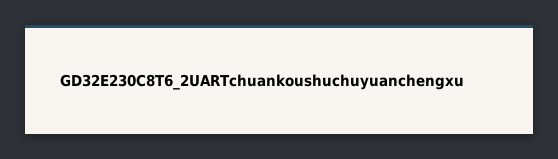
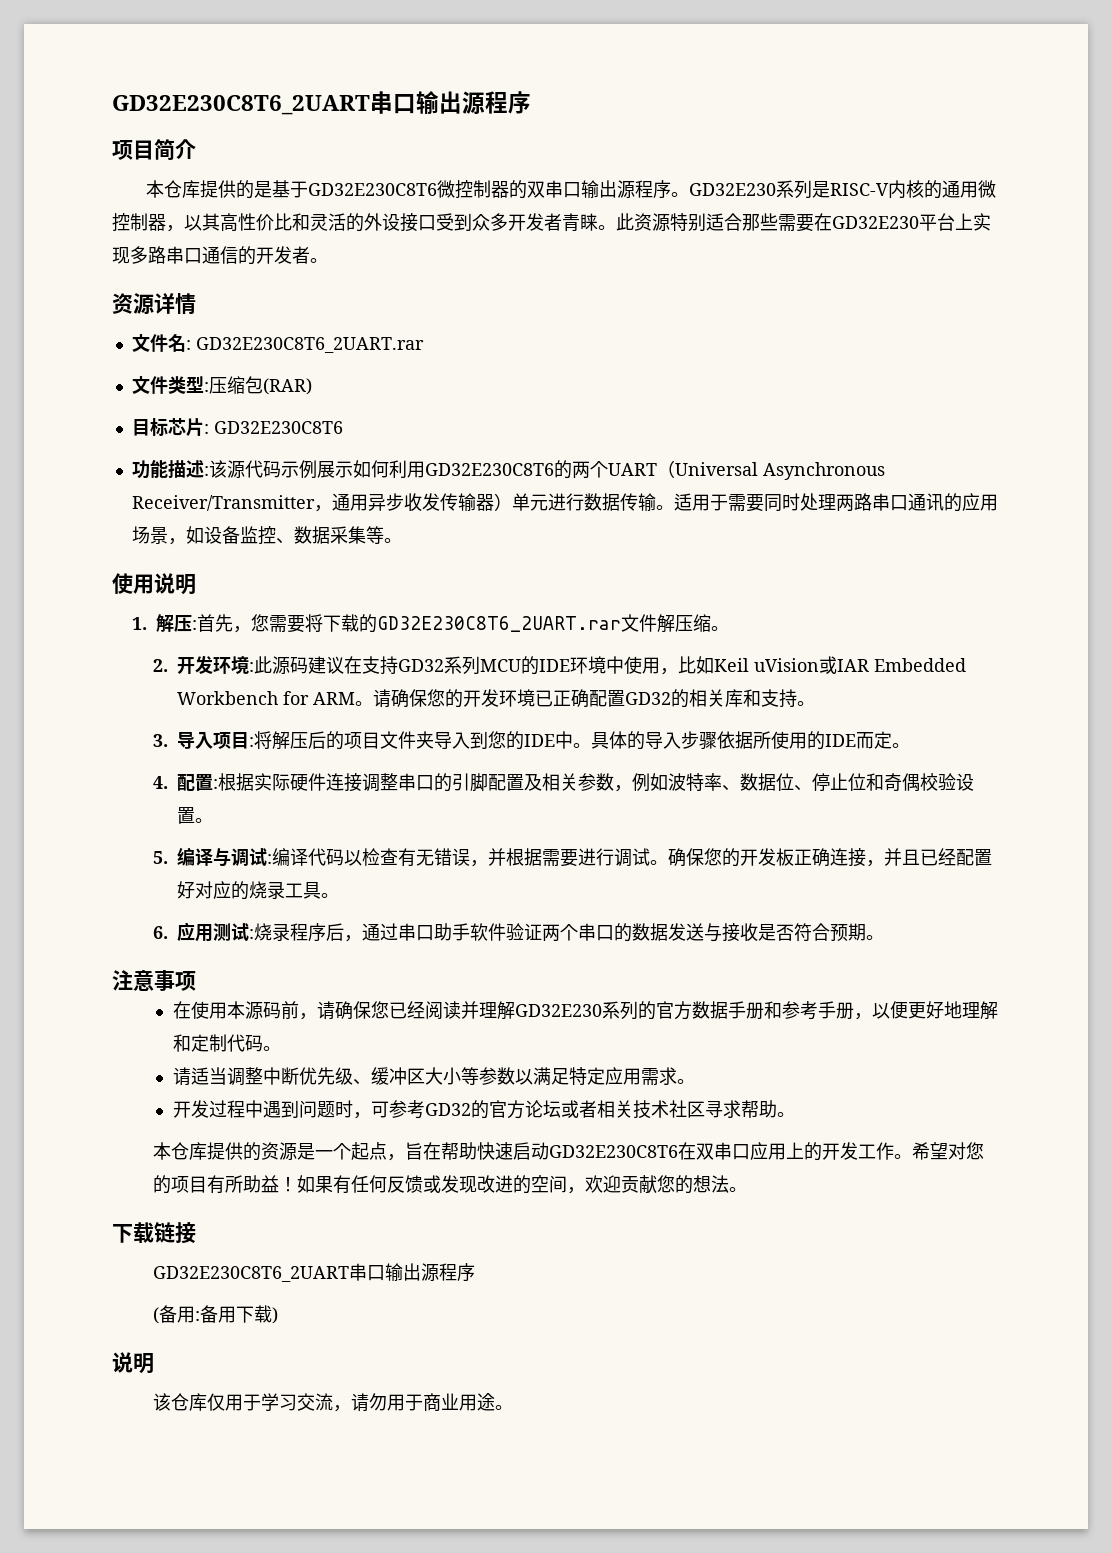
[60,74,464,90] GD32E230C8T6_2UARTchuankoushuchuyuanchengxu -> [112,91,531,115] [112,139,196,161] [146,180,997,199] [112,213,991,232] [112,246,328,265] [112,293,196,315] [131,334,424,353] [131,376,312,395] [131,418,343,437] [131,460,885,480] [131,493,998,512] [131,526,402,545] [112,573,196,595] [132,614,730,633] [152,655,966,675] [176,689,815,708] [152,731,910,750] [152,773,974,792] [176,807,213,824] [152,847,992,867] [176,881,339,900] [152,922,884,942] [112,969,196,991] [172,1001,998,1020] [172,1034,281,1052] [172,1067,695,1086] [172,1100,795,1119] [152,1142,984,1161] [152,1175,747,1194] [112,1222,196,1244] [152,1263,475,1282] [152,1305,278,1324] [112,1352,154,1374] [152,1393,513,1412] GD32E230C8T6_2UART串口输出源程序 // 项目简介 // 本仓库提供的是基于GD32E230C8T6微控制器的双串口输出源程序。GD32E230系列是RISC-V内核的通用微控制器，以其高性价比和灵活的外设接口受到众多开发者青睐。此资源特别适合那些需要在GD32E230平台上实现多路串口通信的开发者。 // 资源详情 // 文件名: GD32E230C8T6_2UART.rar // 文件类型:压缩包(RAR) // 目标芯片: GD32E230C8T6 // 功能描述:该源代码示例展示如何利用GD32E230C8T6的两个UART（Universal Asynchronous Receiver/Transmitter，通用异步收发传输器）单元进行数据传输。适用于需要同时处理两路串口通讯的应用场景，如设备监控、数据采集等。 // 使用说明 // 1.解压:首先，您需要将下载的GD32E230C8T6_2UART.rar文件解压缩。 // 2.开发环境:此源码建议在支持GD32系列MCU的IDE环境中使用，比如Keil uVision或IAR Embedded Workbench for ARM。请确保您的开发环境已正确配置GD32的相关库和支持。 // 3.导入项目:将解压后的项目文件夹导入到您的IDE中。具体的导入步骤依据所使用的IDE而定。 // 4.配置:根据实际硬件连接调整串口的引脚配置及相关参数，例如波特率、数据位、停止位和奇偶校验设置。 // 5.编译与调试:编译代码以检查有无错误，并根据需要进行调试。确保您的开发板正确连接，并且已经配置好对应的烧录工具。 // 6.应用测试:烧录程序后，通过串口助手软件验证两个串口的数据发送与接收是否符合预期。 // 注意事项 // 在使用本源码前，请确保您已经阅读并理解GD32E230系列的官方数据手册和参考手册，以便更好地理解和定制代码。 // 请适当调整中断优先级、缓冲区大小等参数以满足特定应用需求。 // 开发过程中遇到问题时，可参考GD32的官方论坛或者相关技术社区寻求帮助。 // 本仓库提供的资源是一个起点，旨在帮助快速启动GD32E230C8T6在双串口应用上的开发工作。希望对您的项目有所助益！如果有任何反馈或发现改进的空间，欢迎贡献您的想法。 // 下载链接 // GD32E230C8T6_2UART串口输出源程序 // (备用:备用下载) // 说明 // 该仓库仅用于学习交流，请勿用于商业用途。

